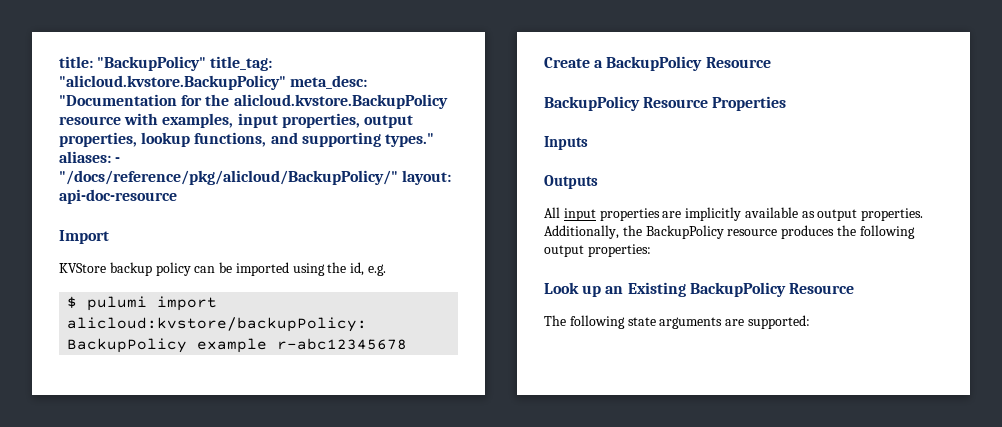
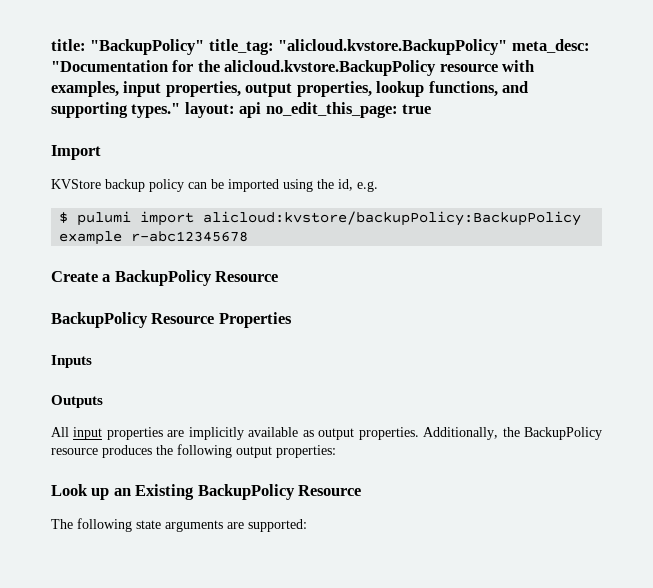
[59,151,121,163] [59,170,452,185] [59,189,177,204] aliases: - "/docs/reference/pkg/alicloud/BackupPolicy/" layout: api-doc-resource -> [184,102,432,118] layout: api no_edit_this_page: true

